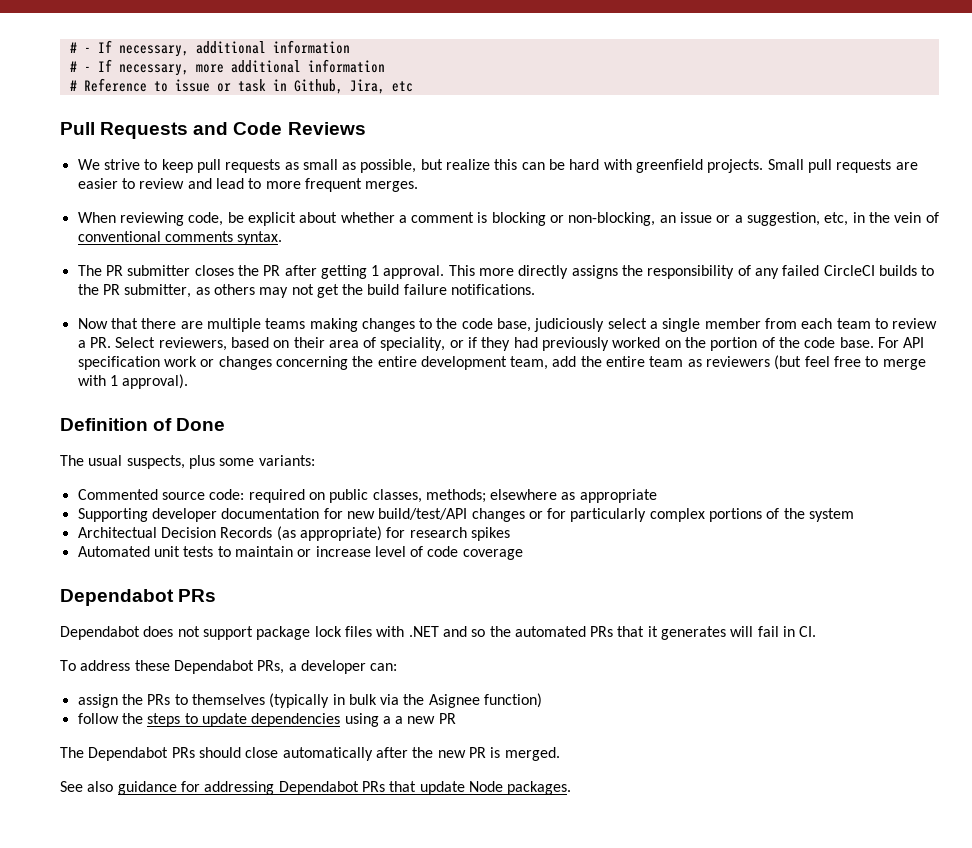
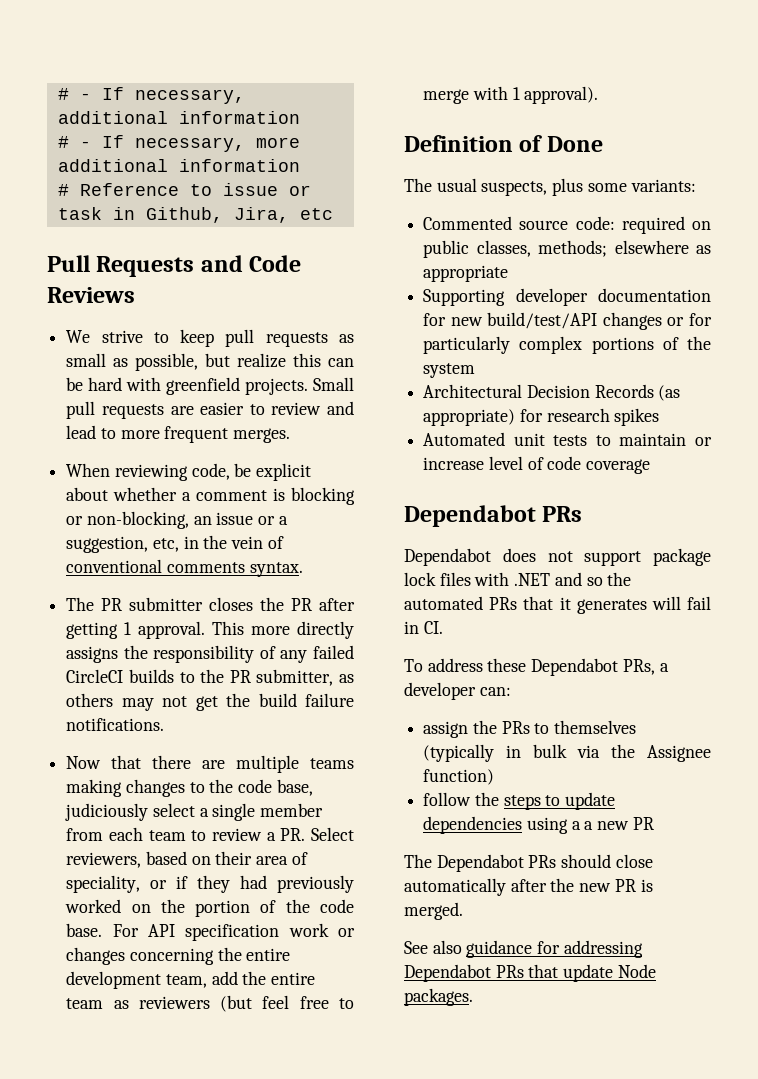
[77,527,157,538] Architectual -> [423,384,523,398] Architectural
[428,694,480,708] Asignee -> [647,745,711,762] Assignee

